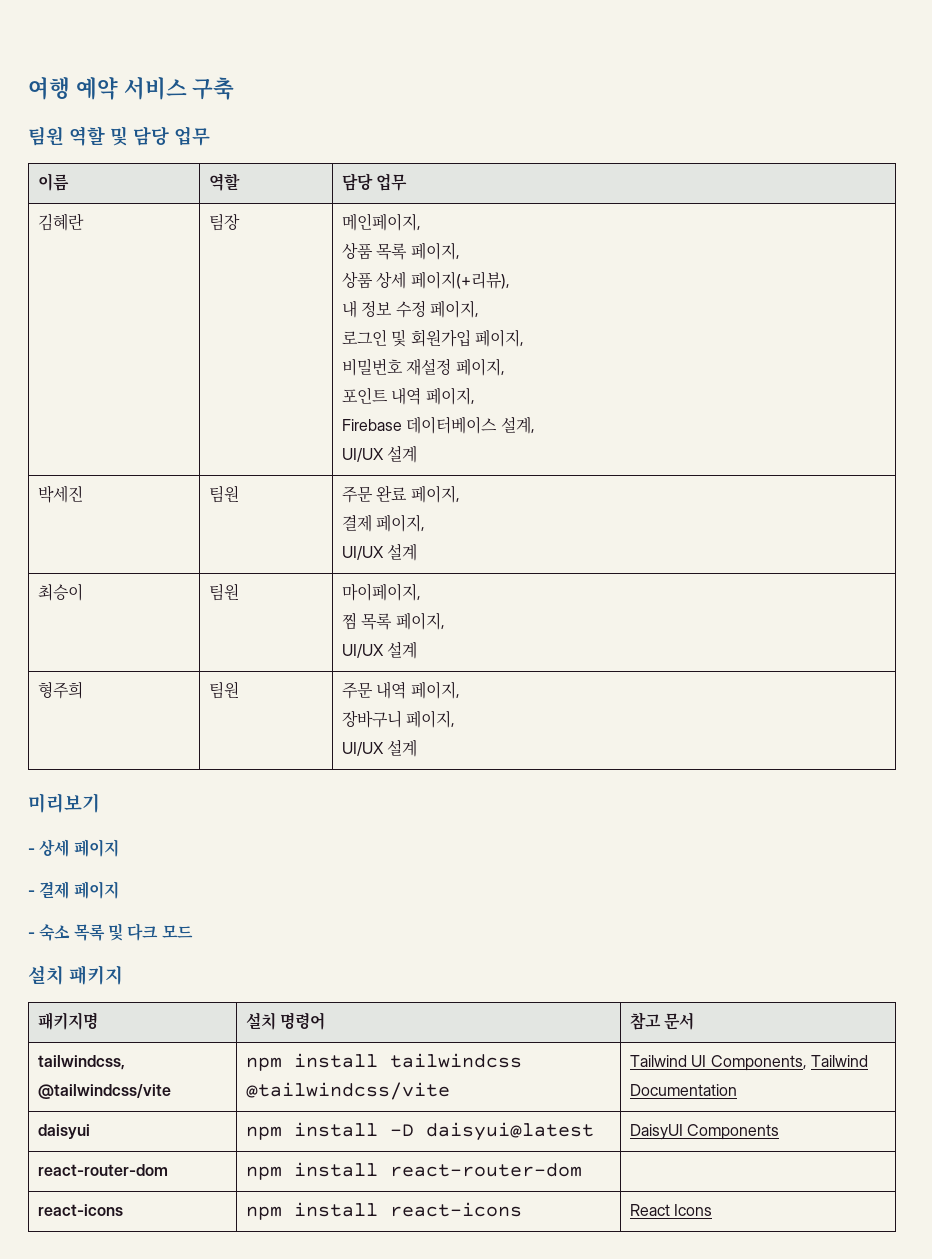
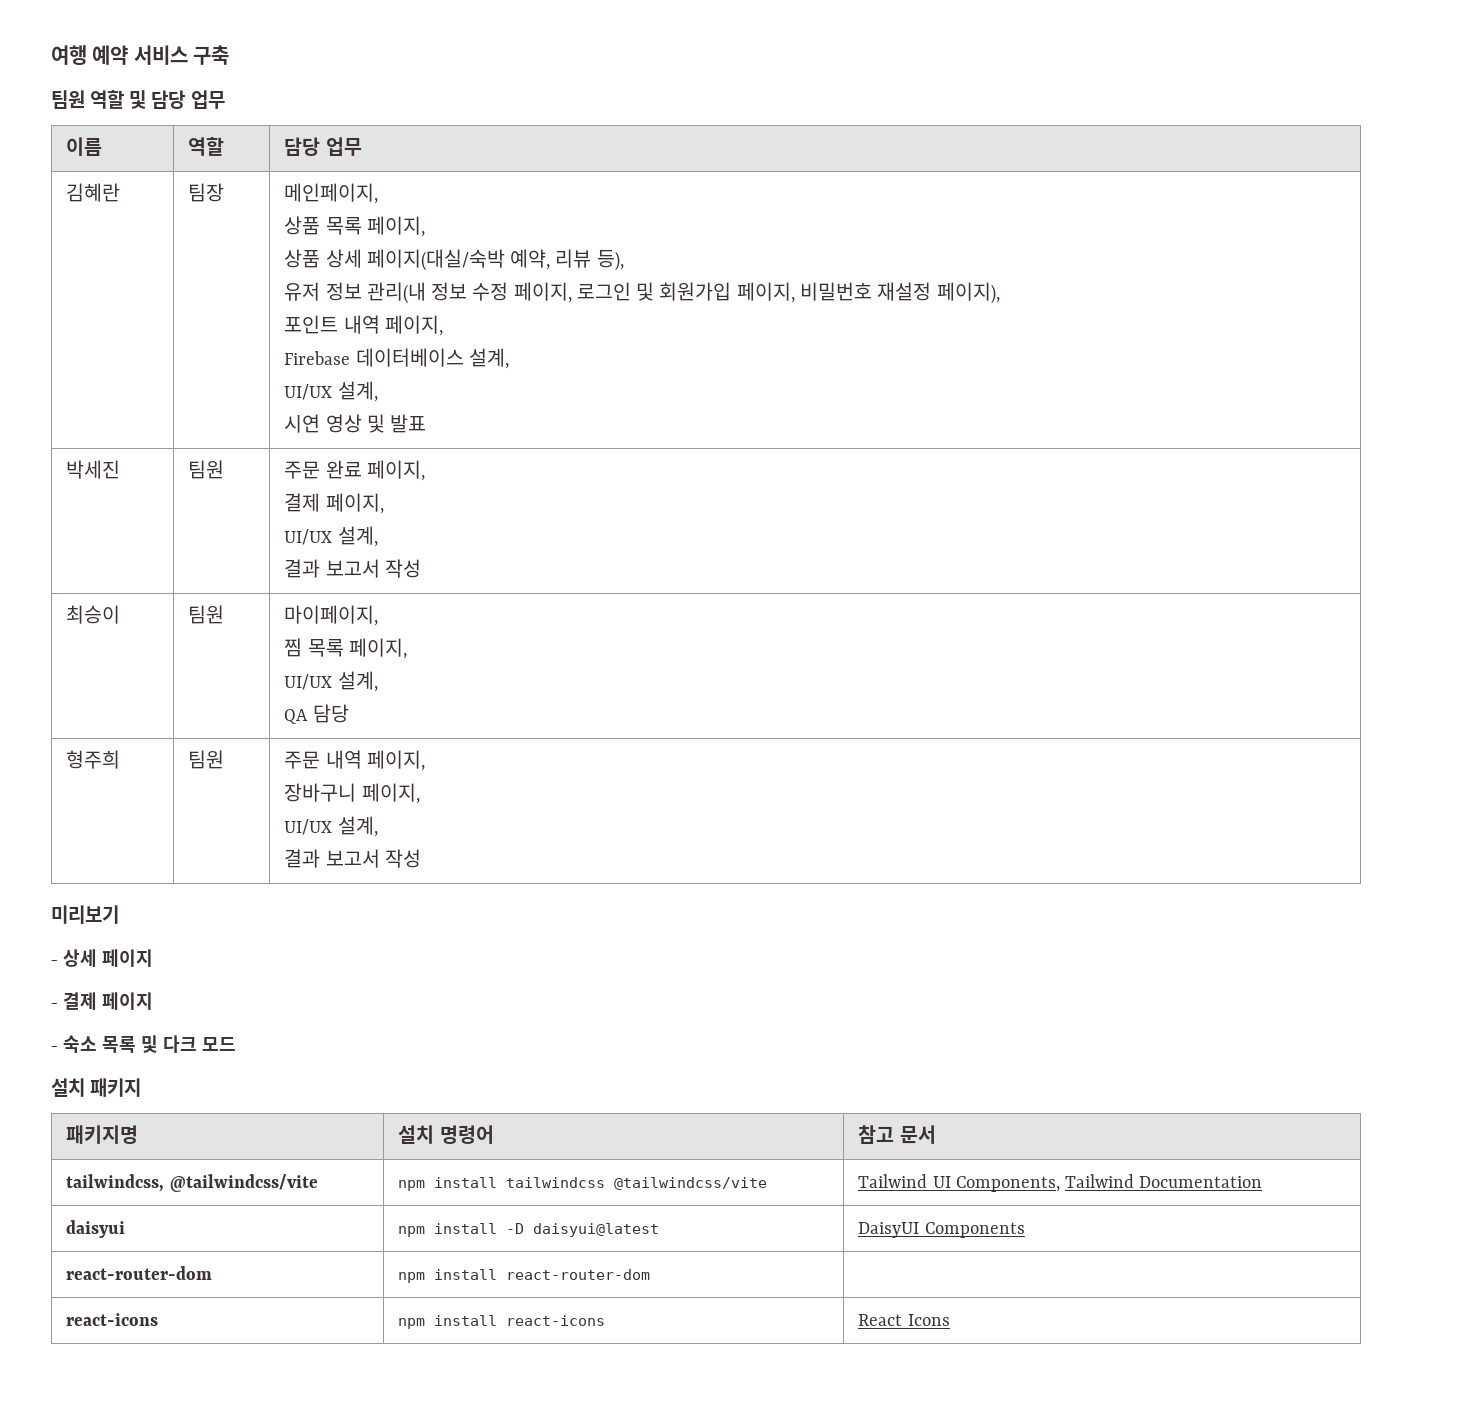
[410,271,510,289] [342,300,358,318] 페이지(+리뷰), // 내 -> [366,249,624,271] [284,282,426,304] 페이지(대실/숙박 예약, 리뷰 등), // 유저 정보 관리(내
(480, 309) // -> (572, 292) none
(525, 338) // -> (795, 292) none
[455,358,505,376] 페이지, -> [936,282,1000,304] 페이지),
[387,445,418,463] 설계 -> [337,381,378,402] [284,414,427,433] 설계, // 시연 영상 및 발표
[387,543,418,561] 설계 -> [337,526,378,547] [284,559,421,578] 설계, // 결과 보고서 작성
[387,641,418,659] 설계 -> [337,671,378,692] [284,704,349,724] 설계, // QA 담당
[387,739,418,757] 설계 -> [337,816,378,837] [284,849,421,868] 설계, // 결과 보고서 작성

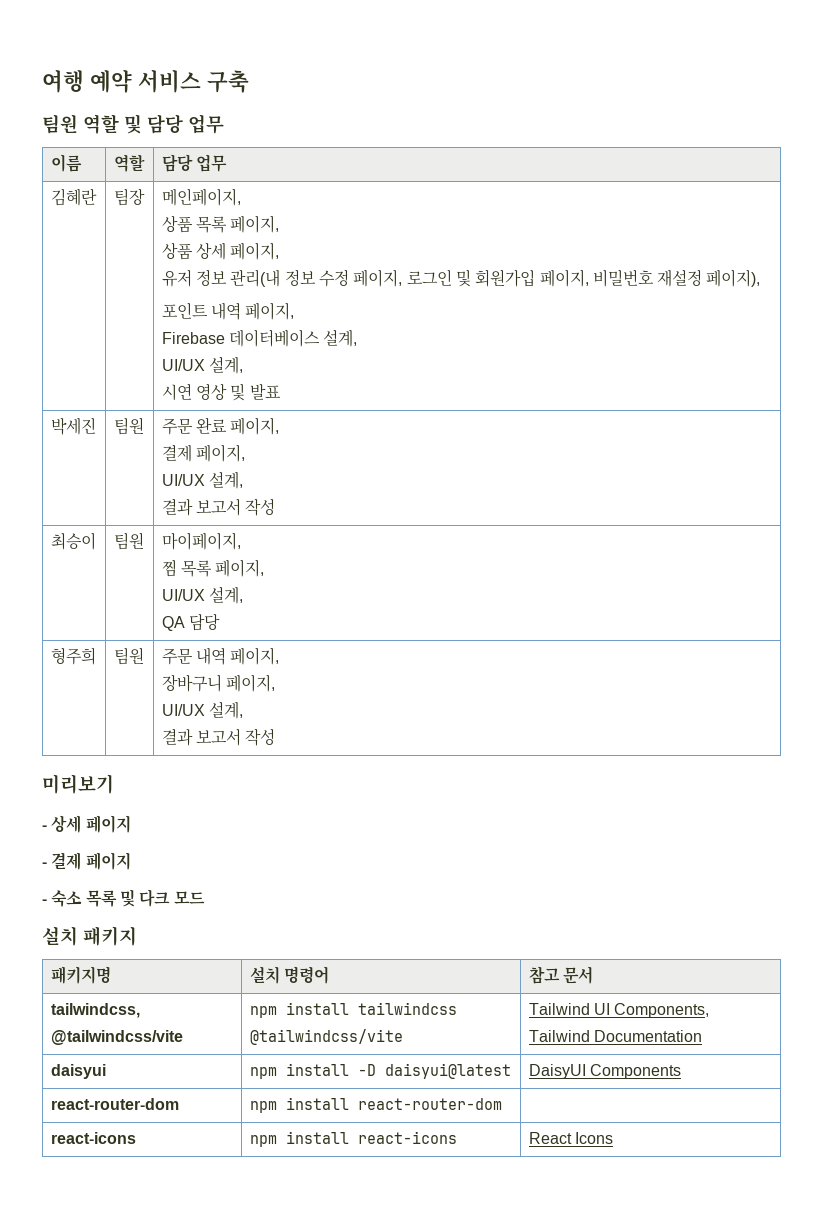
[366,249,624,271] 페이지(대실/숙박 예약, 리뷰 등), -> [230,242,280,260] 페이지,

